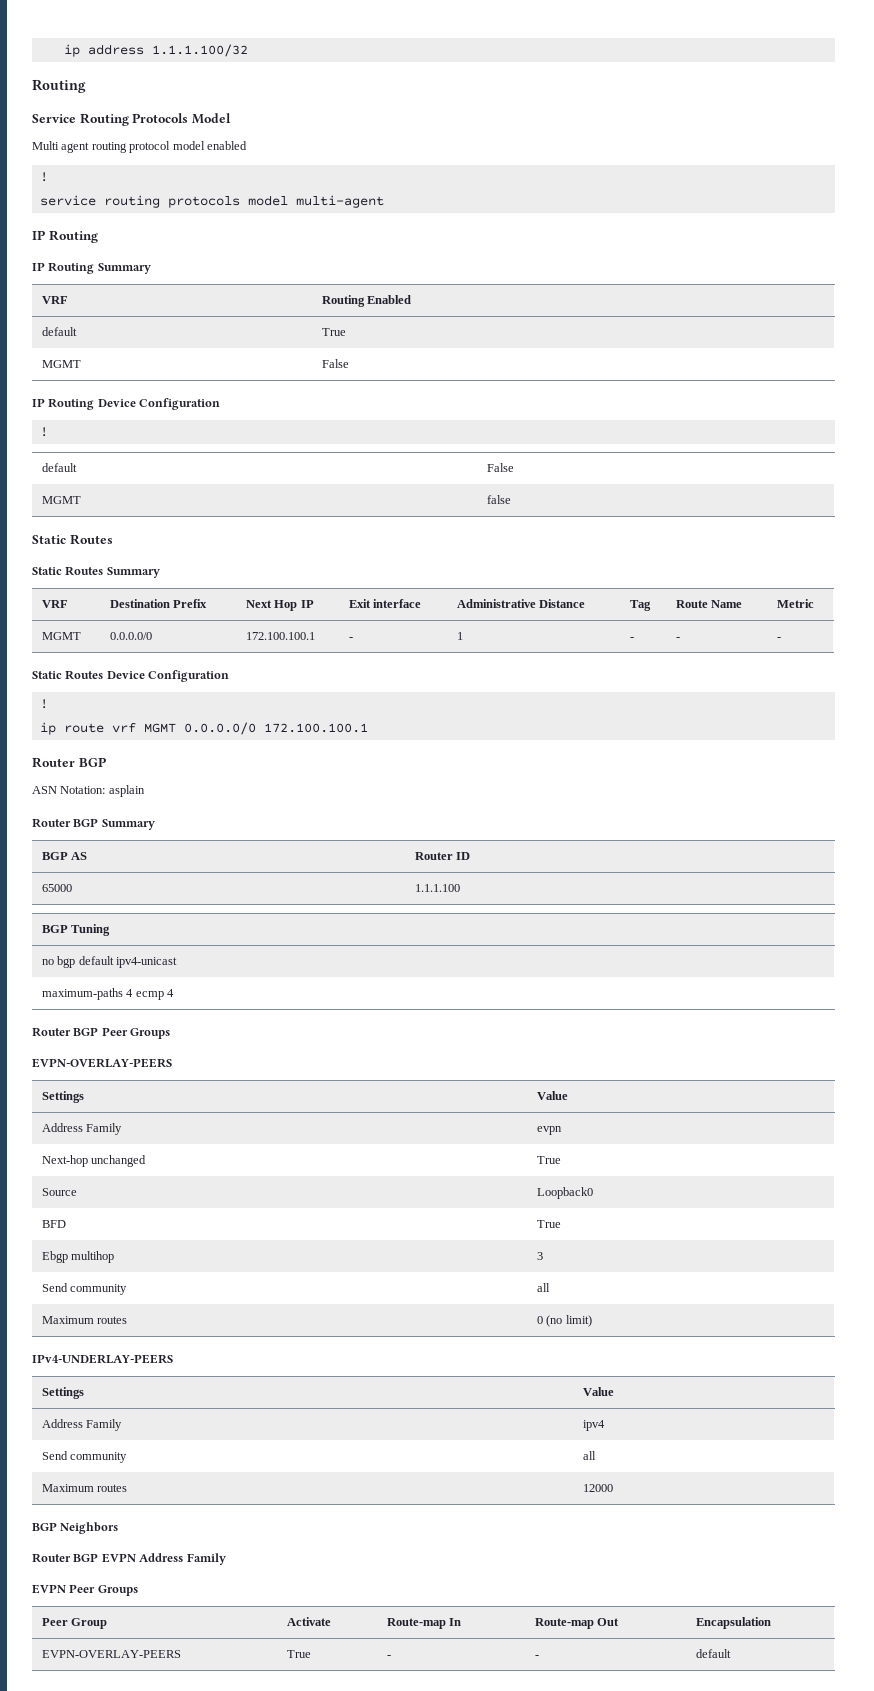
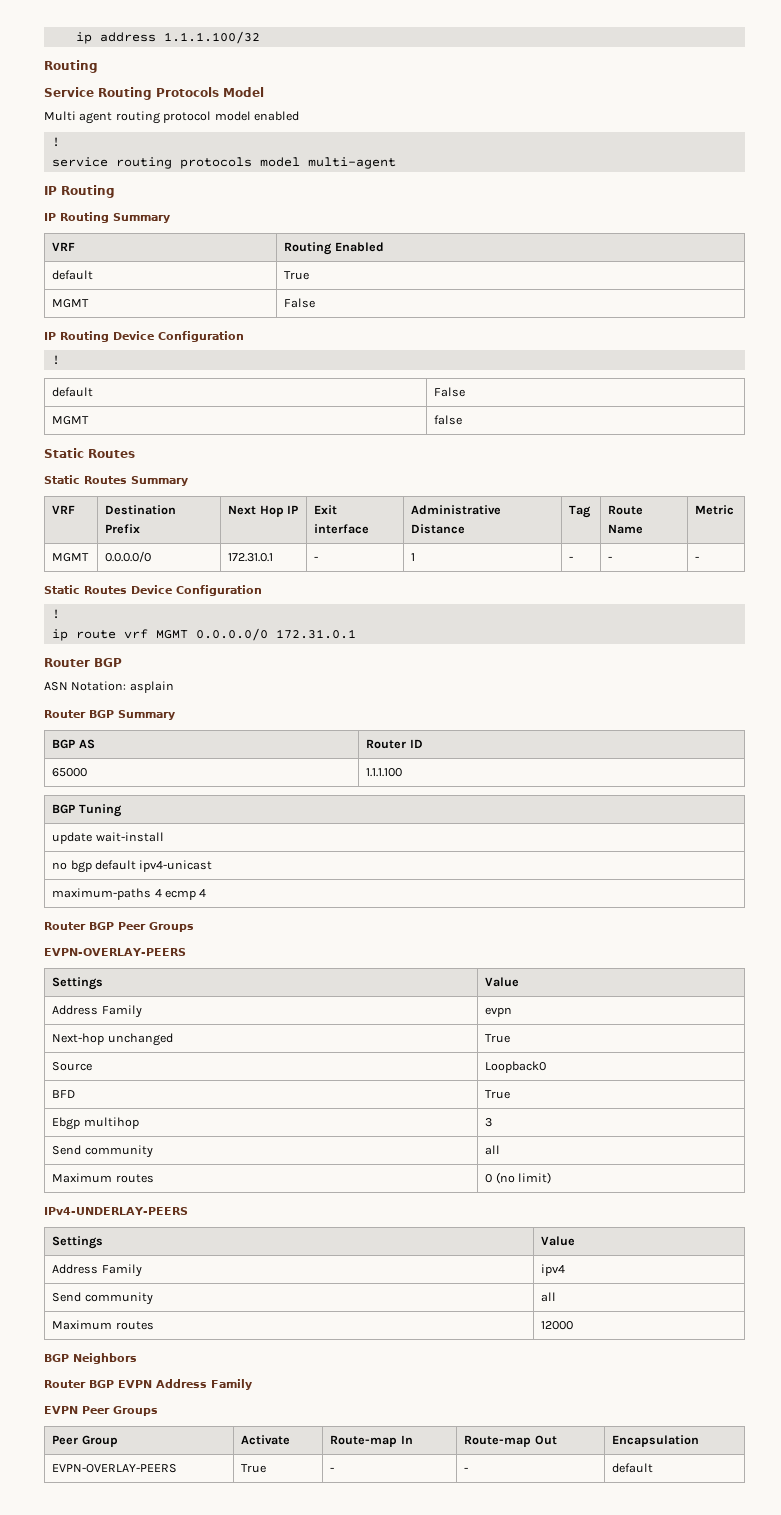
[245,632,315,640] 172.100.100.1 -> [228,553,274,562] 172.31.0.1
[263,723,368,733] 172.100.100.1 -> [275,629,356,639] 172.31.0.1
(111, 930) none -> [52,832,164,844] // update wait-install

